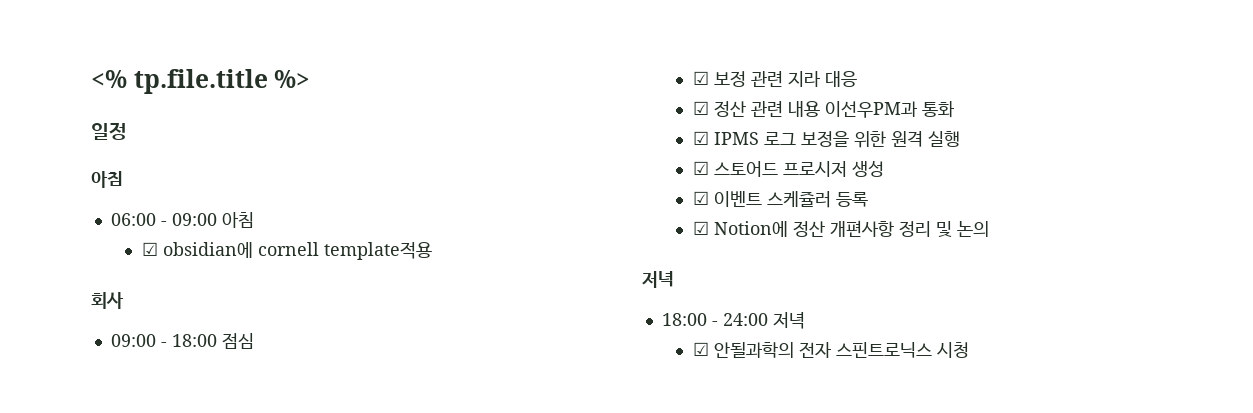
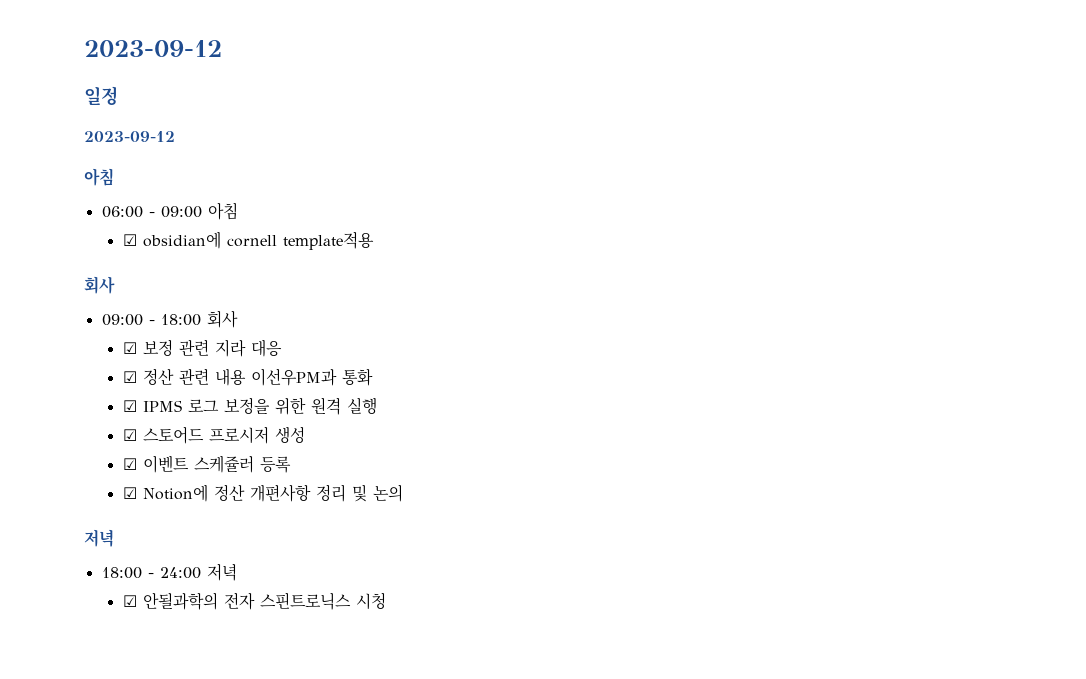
[91,69,311,94] <% tp.file.title %> -> [84,40,222,57] 2023-09-12
(127, 131) none -> [84,131,175,142] // 2023-09-12
[221,333,254,349] 점심 -> [206,310,238,328] 회사

